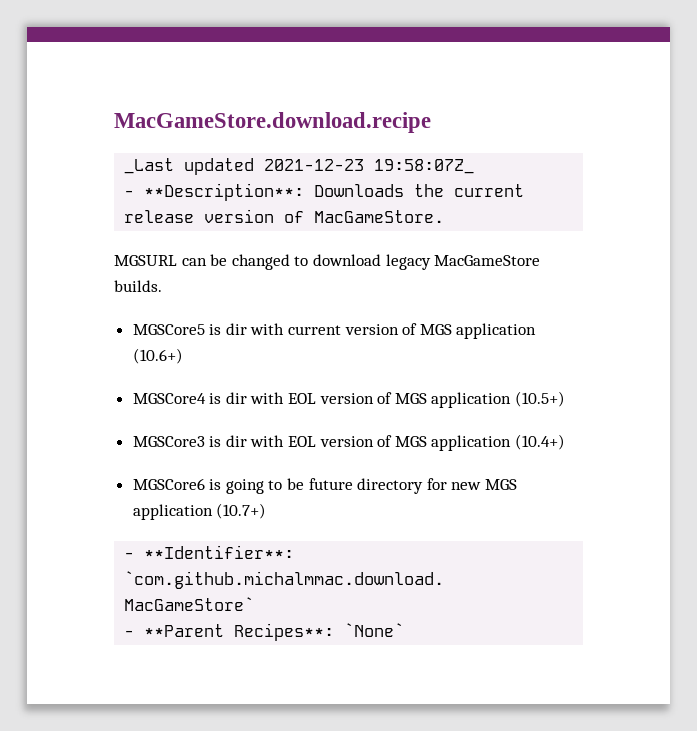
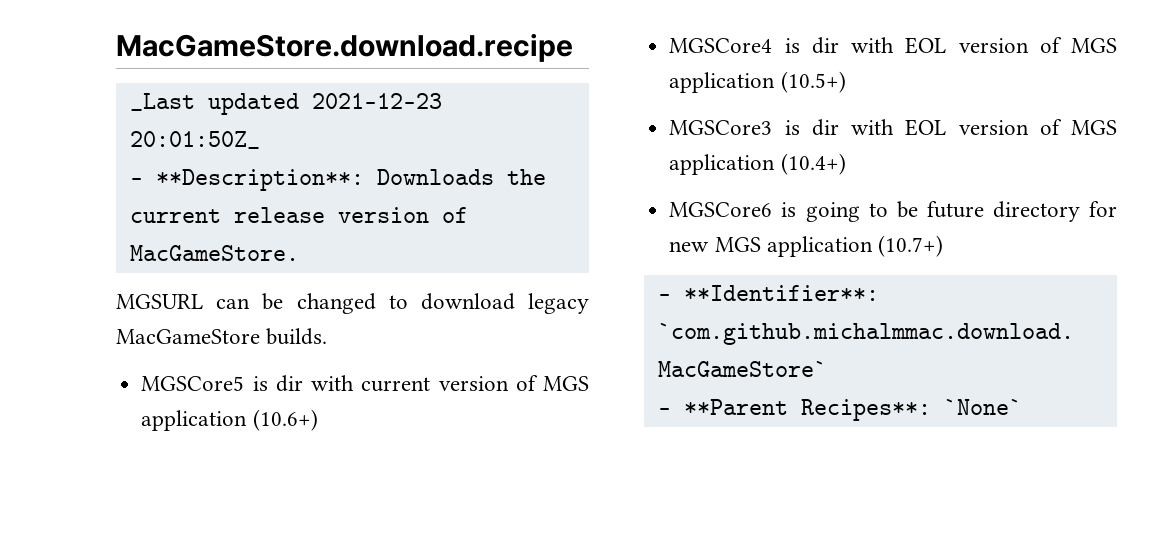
[374,159,475,174] 19:58:07Z_ -> [129,131,260,149] 20:01:50Z_

